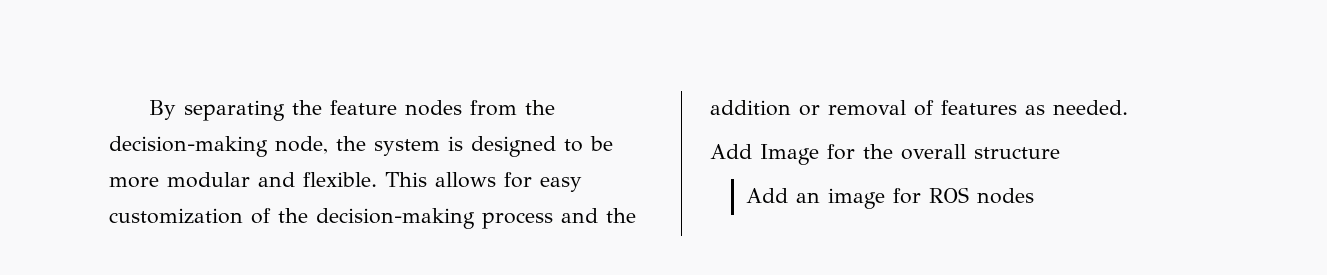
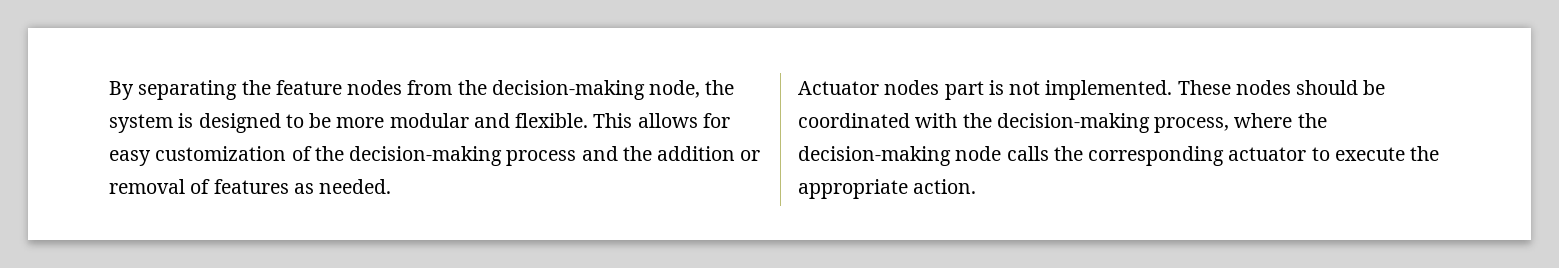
[710,144,1060,165] [746,187,1035,209] Add Image for the overall structure // Add an image for ROS nodes -> [798,80,1386,100] [798,113,1327,133] [798,146,1440,166] [798,179,977,199] Actuator nodes part is not implemented. These nodes should be coordinated with the decision-making process, where the decision-making node calls the corresponding actuator to execute the appropriate action.

